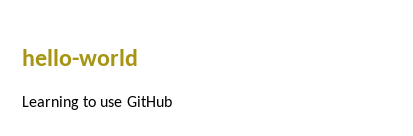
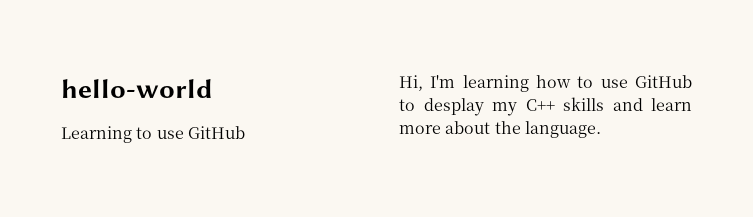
(172, 101) none -> [399,75,692,92] [399,97,692,116] [399,121,601,138] // Hi, I'm learning how to use GitHub to desplay my C++ skills and learn more about the language.

